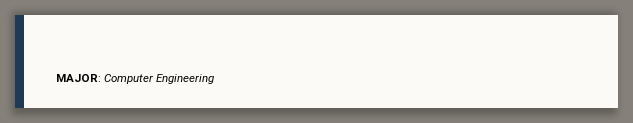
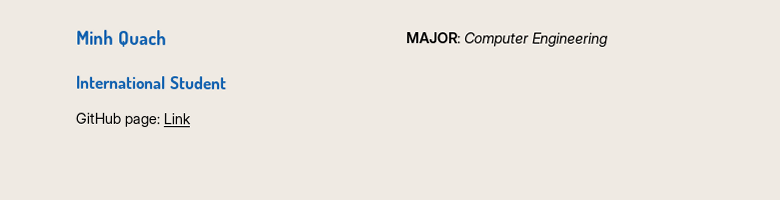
(56, 78) none -> [76,29,167,48] [76,75,227,90] [75,112,191,128] Minh Quach // International Student // GitHub page: Link //

